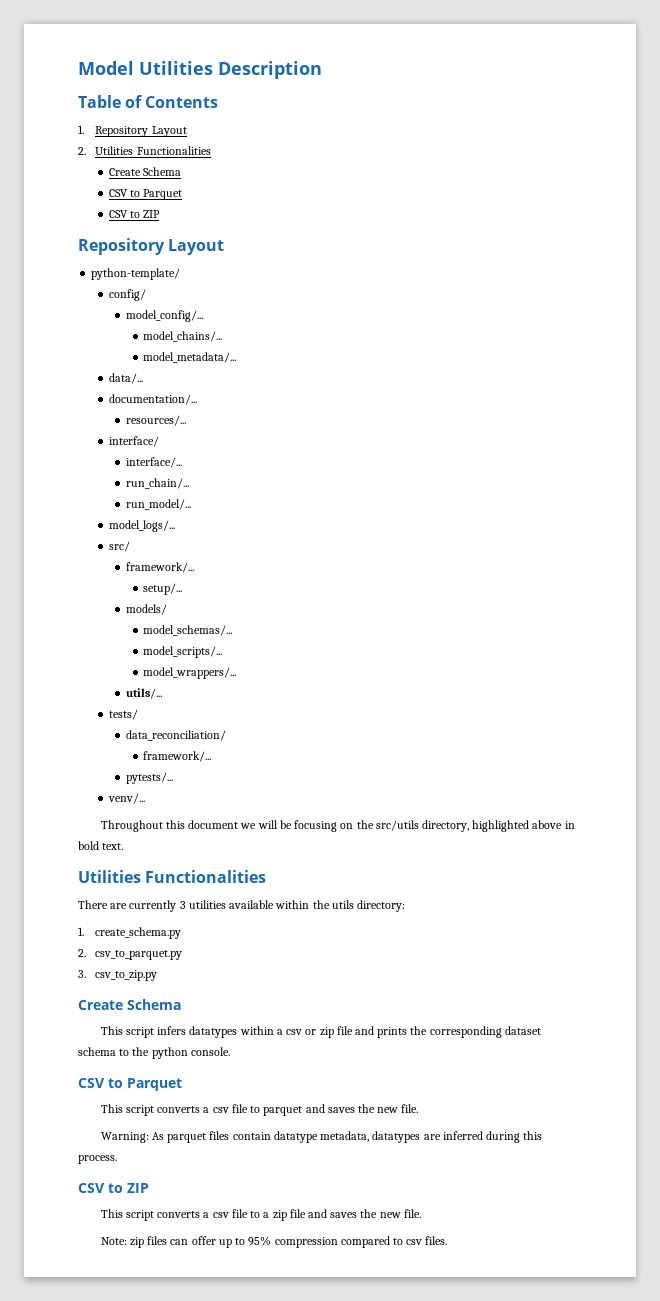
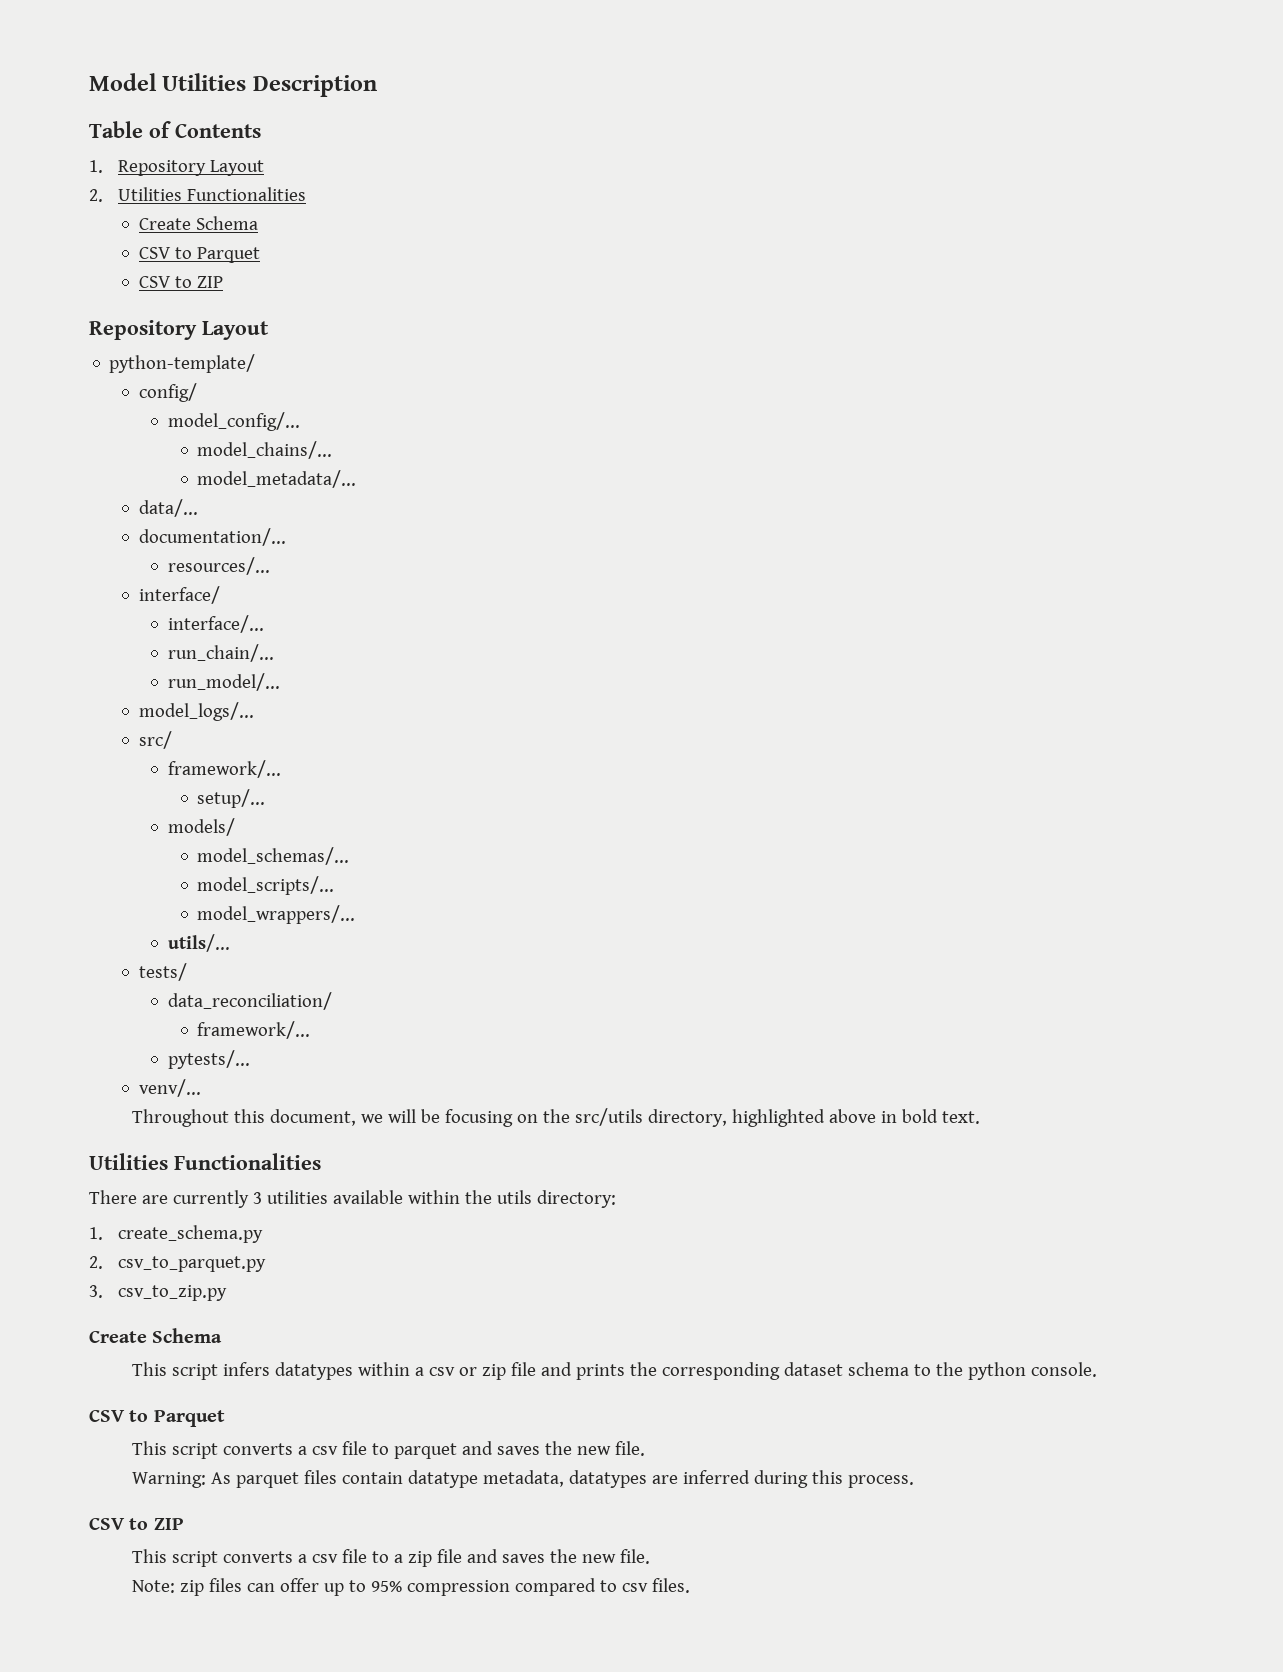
[188,820,239,829] document -> [270,1109,357,1126] document,

